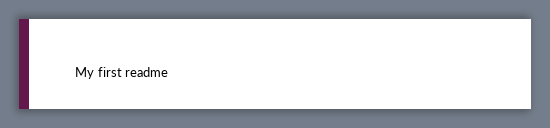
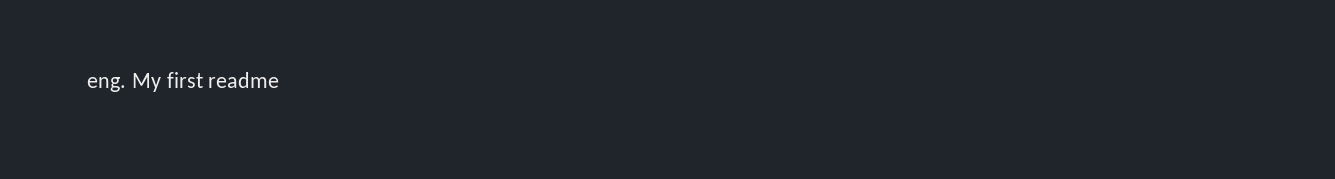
(75, 73) none -> [87,77,126,92] eng.

